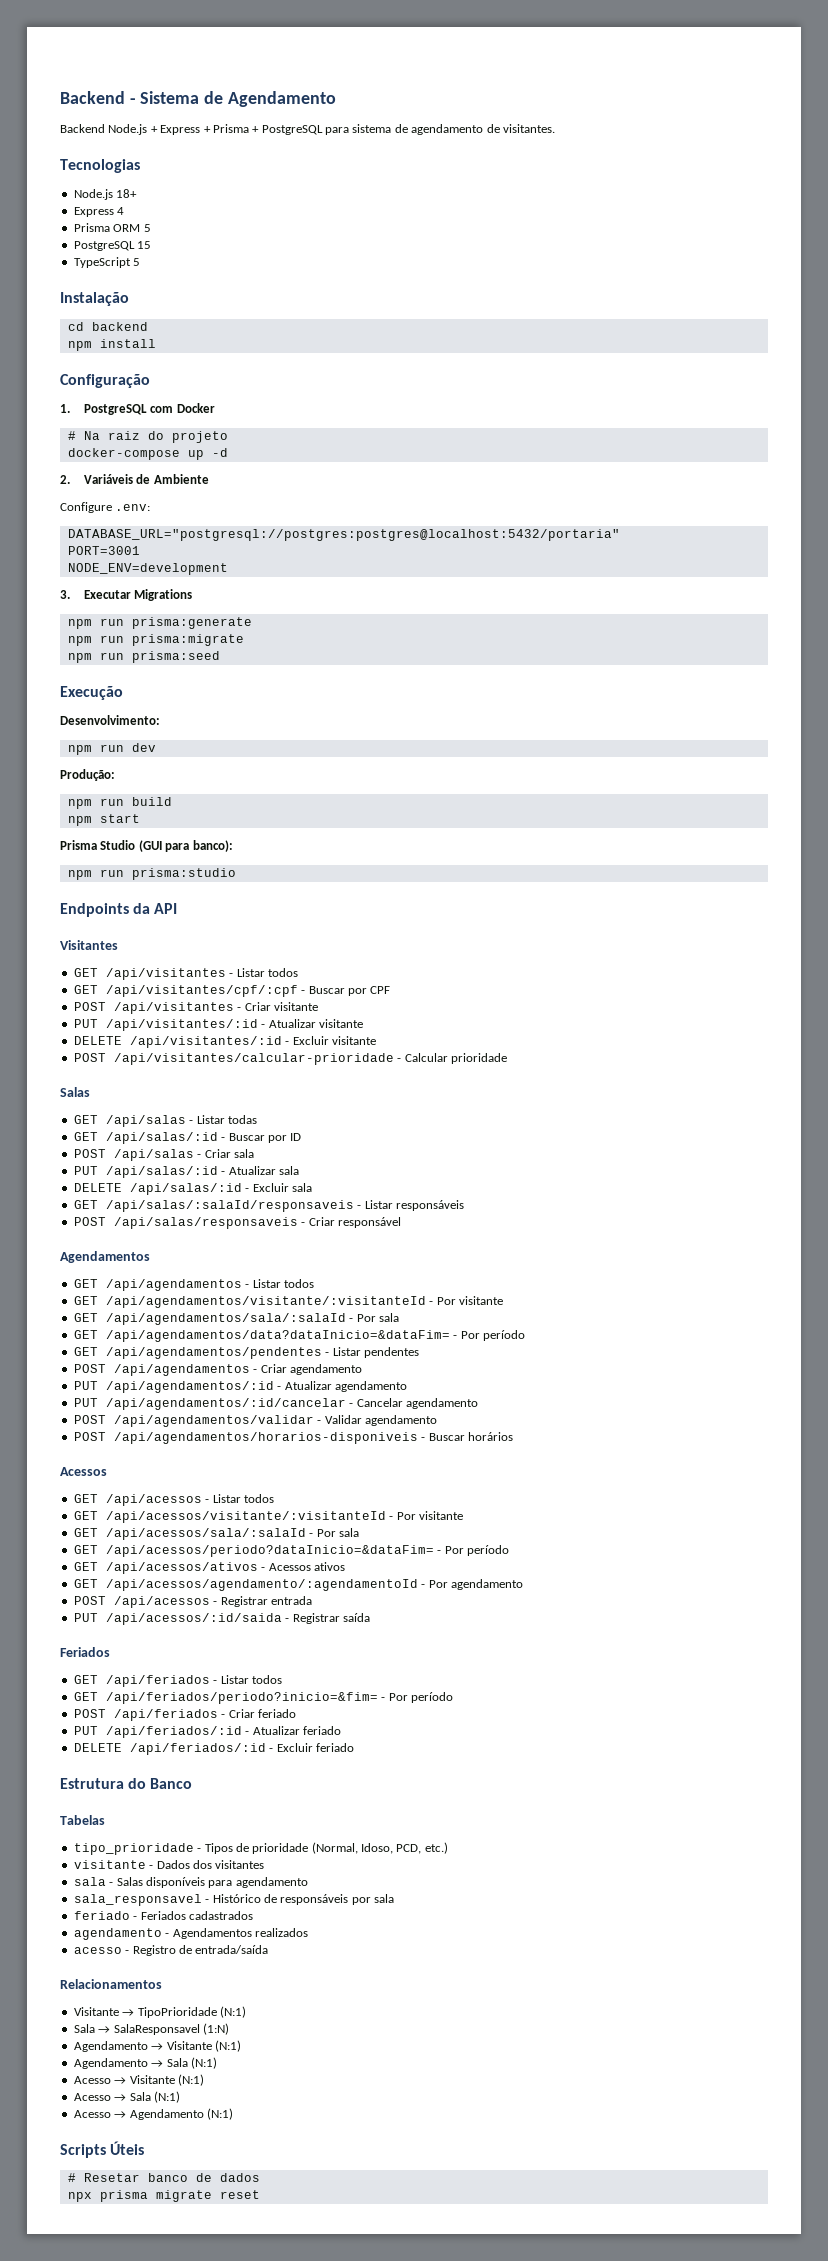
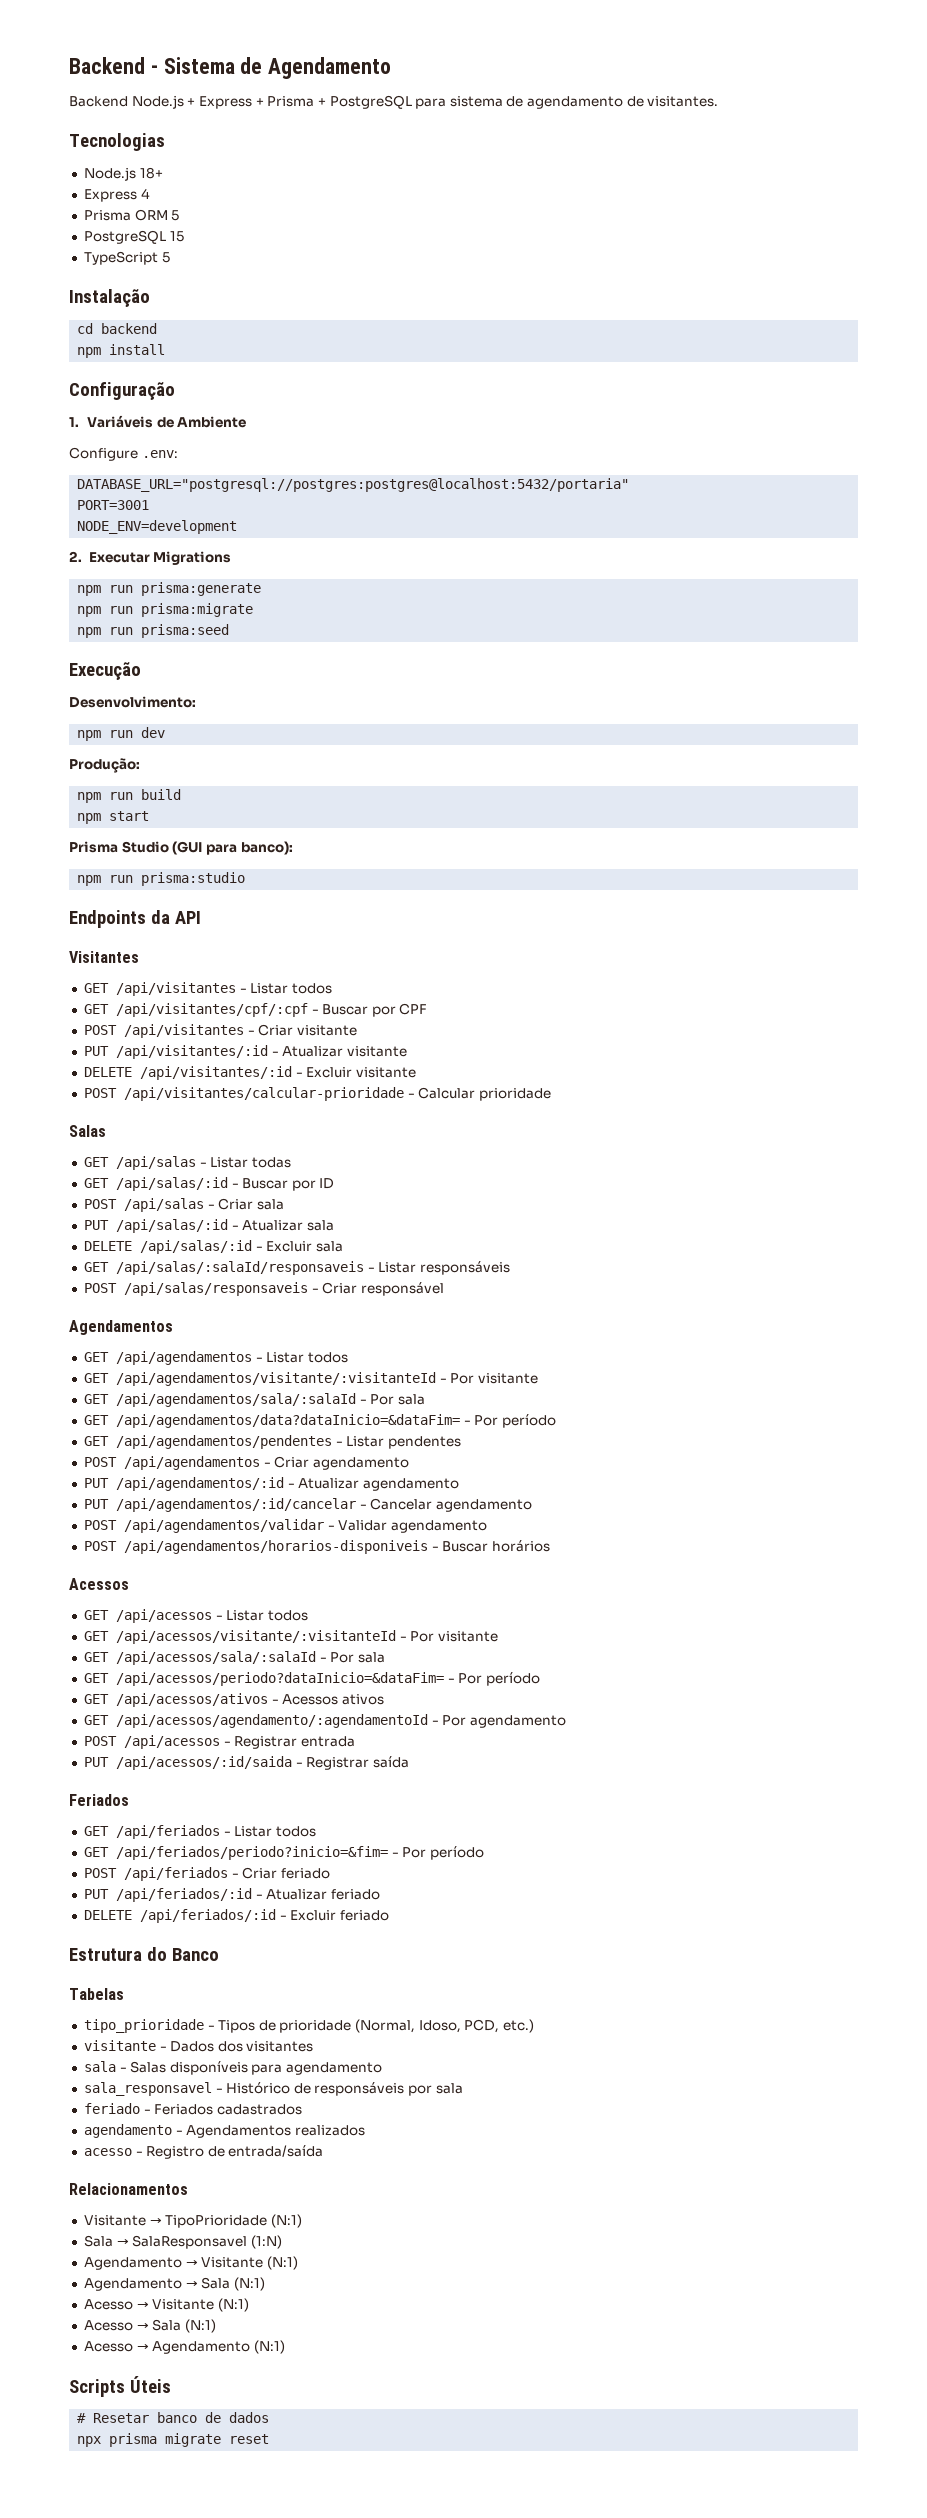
[84,403,215,415] [67,431,228,443] [67,448,228,460] [60,475,70,484] PostgreSQL com Docker // # Na raiz do projeto // docker-compose up -d // 2. -> (79, 422) none
[60,590,70,599] 3. -> [69,551,82,562] 2.

